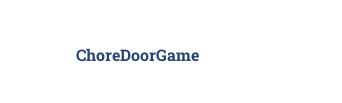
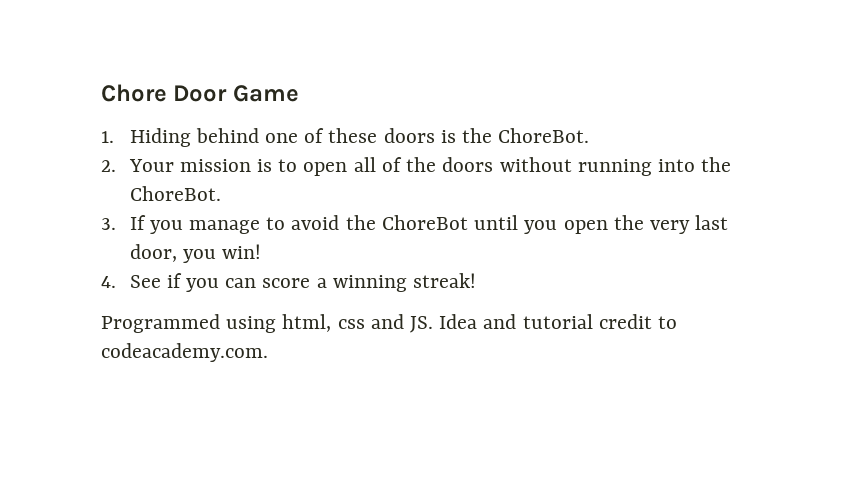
[76,48,199,62] ChoreDoorGame -> [101,84,299,102] [101,128,590,147] [101,157,732,176] [129,186,221,201] [101,215,729,234] [129,244,262,263] [101,273,477,292] [101,314,678,333] [101,343,268,362] Chore Door Game // 1. Hiding behind one of these doors is the ChoreBot. // 2. Your mission is to open all of the doors without running into the ChoreBot. // 3. If you manage to avoid the ChoreBot until you open the very last door, you win! // 4. See if you can score a winning streak! // Programmed using html, css and JS. Idea and tutorial credit to codeacademy.com.

